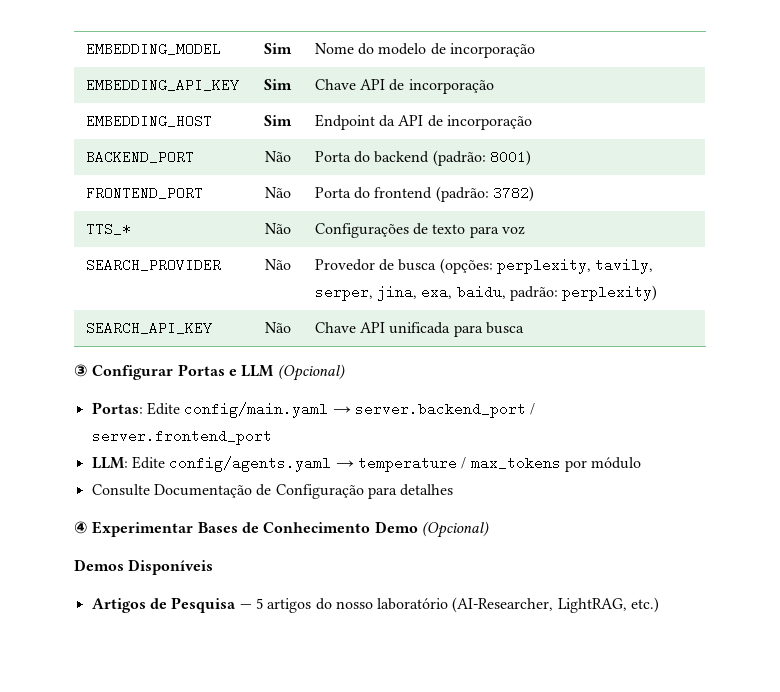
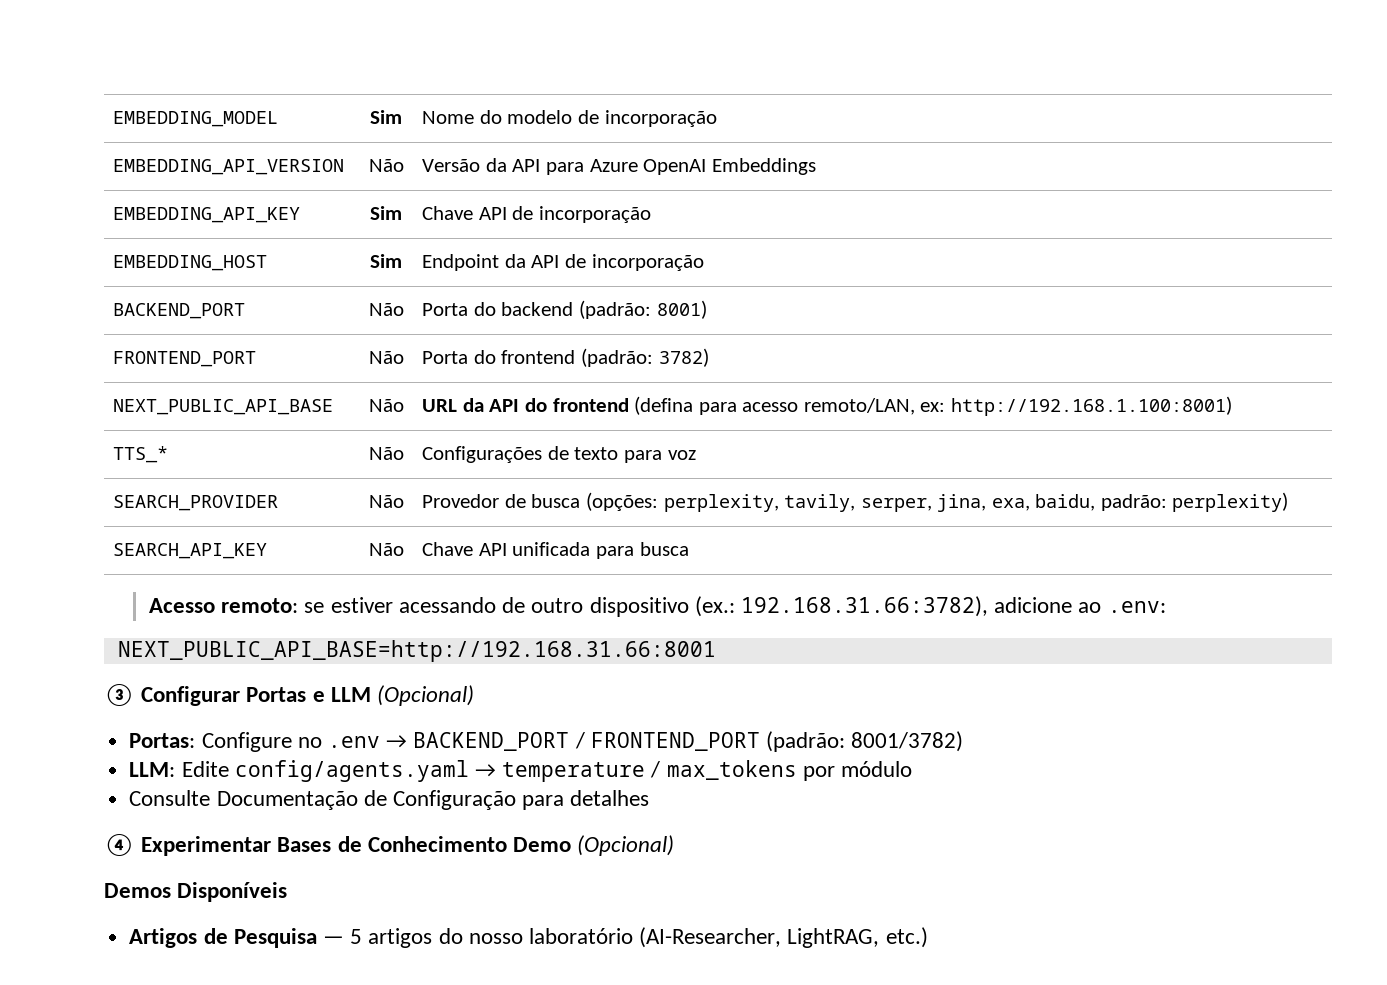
(536, 50) none -> [113,159,345,175] [368,159,404,172] [422,158,816,175] // EMBEDDING_API_VERSION | Não | Versão da API para Azure OpenAI Embeddings
(535, 194) none -> [113,399,334,415] [368,399,404,412] [422,396,1232,416] // NEXT_PUBLIC_API_BASE | Não | URL da API do frontend (defina para acesso remoto/LAN, ex: http://192.168.1.100:8001)
(525, 328) none -> [149,596,1166,617] [117,640,716,662] // Acesso remoto: se estiver acessando de outro dispositivo (ex.: 192.168.31.66:3782), adicione ao .env: // NEXT_PUBLIC_API_BASE=http://192.168.31.66:8001
[146,402,536,418] [91,429,272,445] Edite config/main.yaml → server.backend_port / server.frontend_port -> [201,731,964,752] Configure no .env → BACKEND_PORT / FRONTEND_PORT (padrão: 8001/3782)

